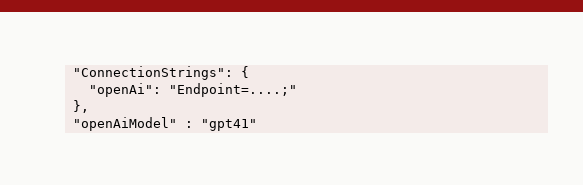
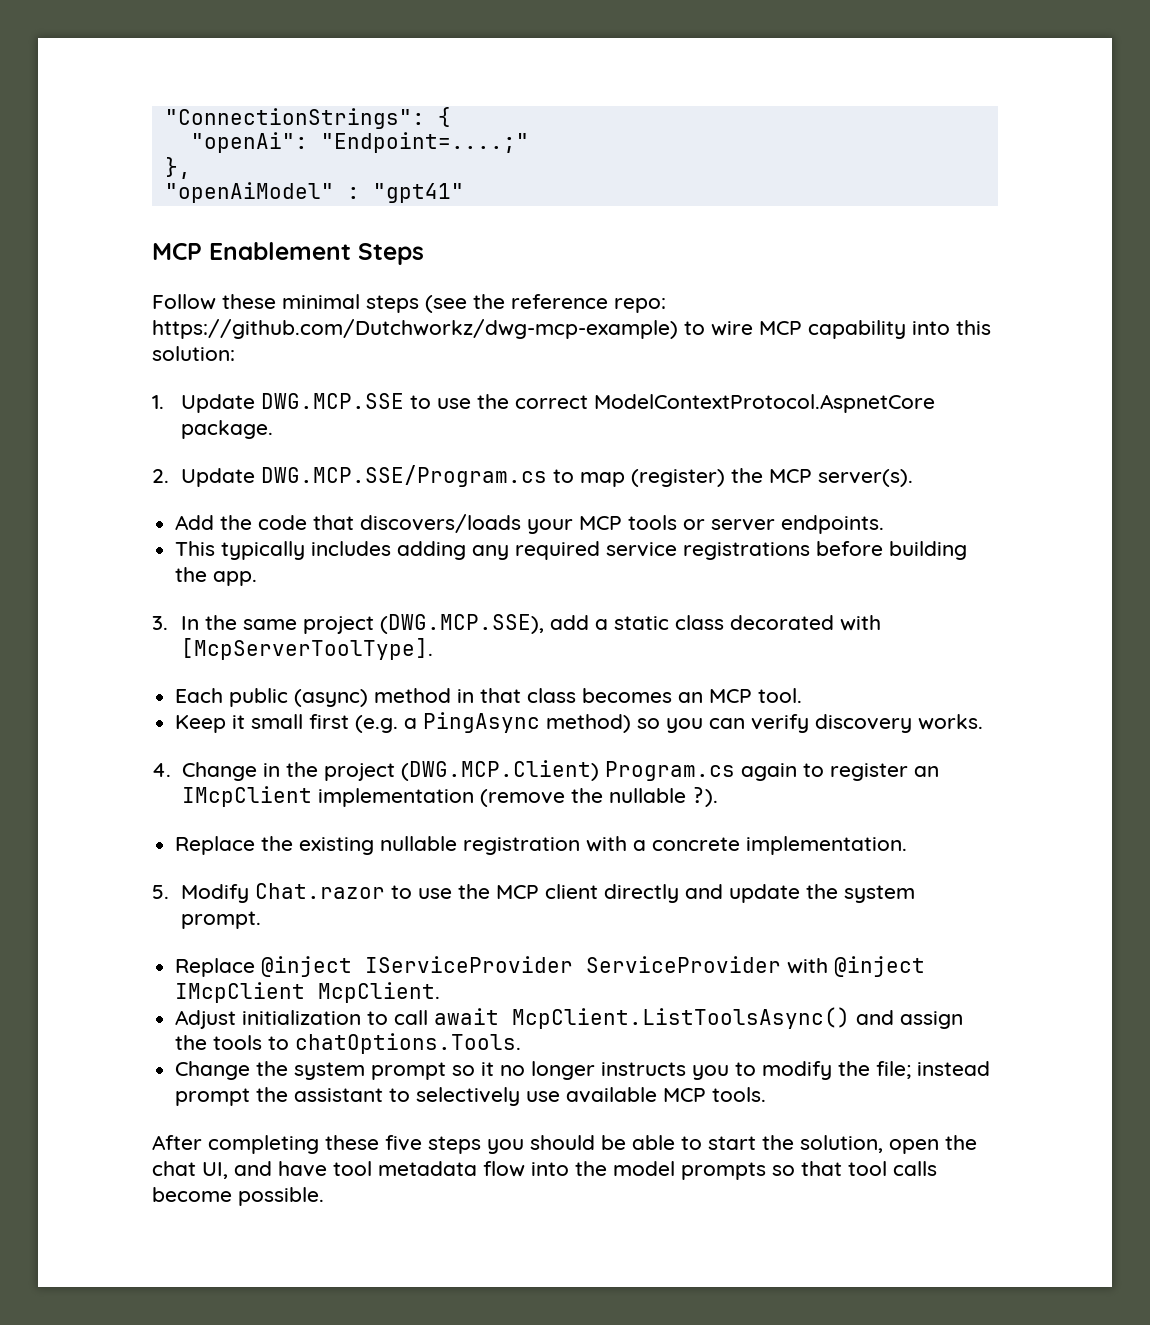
(258, 125) none -> [152,242,424,265] [152,294,666,313] [152,319,991,339] [152,346,235,361] [152,393,935,413] [180,420,273,439] [152,465,913,487] [175,514,885,534] [175,541,968,560] [175,567,258,586] [152,614,881,634] [180,638,433,660] [175,688,803,707] [175,712,984,733] [152,760,939,781] [181,786,718,807] [175,836,908,855] [152,883,915,903] [180,911,261,929] [175,956,926,977] [175,982,441,1003] [175,1007,964,1029] [175,1033,522,1054] [175,1061,991,1080] [175,1087,767,1106] [152,1135,977,1154] [152,1161,937,1180] [152,1187,324,1206] // MCP Enablement Steps // Follow these minimal steps (see the reference repo: https://github.com/Dutchworkz/dwg-mcp-example) to wire MCP capability into this solution: // 1. Update DWG.MCP.SSE to use the correct ModelContextProtocol.AspnetCore package. // 2. Update DWG.MCP.SSE/Program.cs to map (register) the MCP server(s). // Add the code that discovers/loads your MCP tools or server endpoints. // This typically includes adding any required service registrations before building the app. // 3. In the same project (DWG.MCP.SSE), add a static class decorated with [McpServerToolType]. // Each public (async) method in that class becomes an MCP tool. // Keep it small first (e.g. a PingAsync method) so you can verify discovery works. // 4. Change in the project (DWG.MCP.Client) Program.cs again to register an IMcpClient implementation (remove the nullable ?). // Replace the existing nullable registration with a concrete implementation. // 5. Modify Chat.razor to use the MCP client directly and update the system prompt. // Replace @inject IServiceProvider ServiceProvider with @inject IMcpClient McpClient. // Adjust initialization to call await McpClient.ListToolsAsync() and assign the tools to chatOptions.Tools. // Change the system prompt so it no longer instructs you to modify the file; instead prompt the assistant to selectively use available MCP tools. // After completing these five steps you should be able to start the solution, open the chat UI, and have tool metadata flow into the model prompts so that tool calls become possible.

